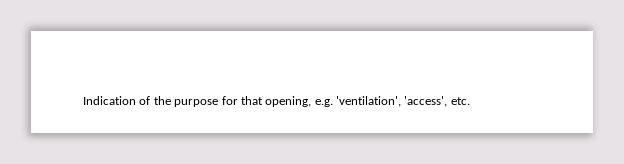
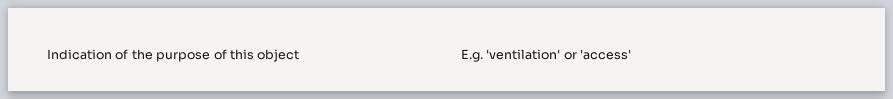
[221,96,470,107] for that opening, e.g. 'ventilation', 'access', etc. -> [213,49,300,62] [461,49,632,62] of this object // E.g. 'ventilation' or 'access'

